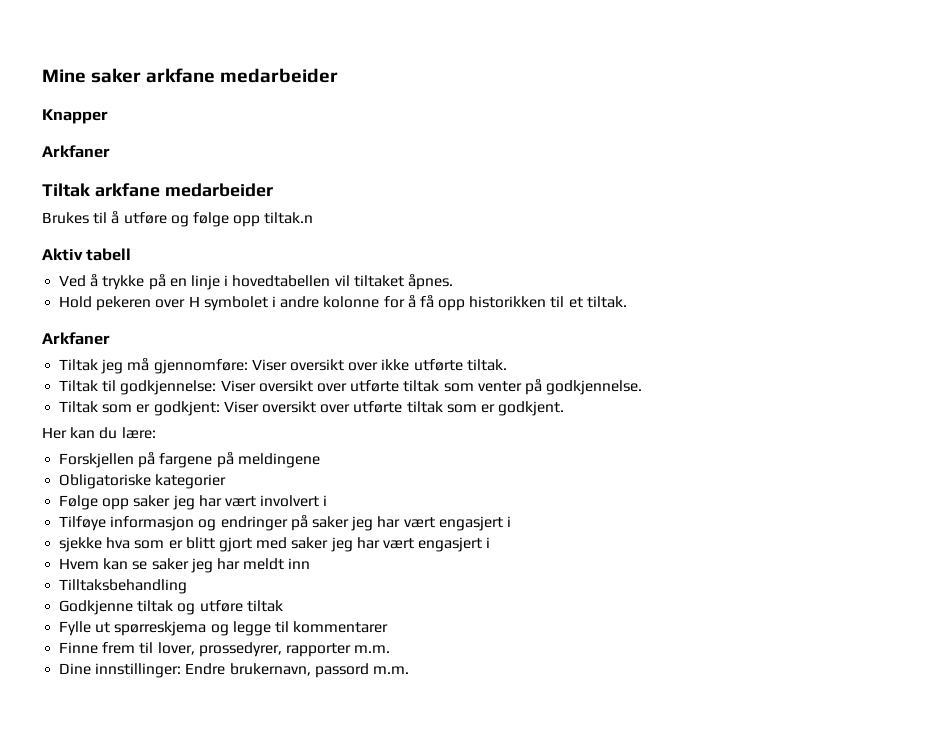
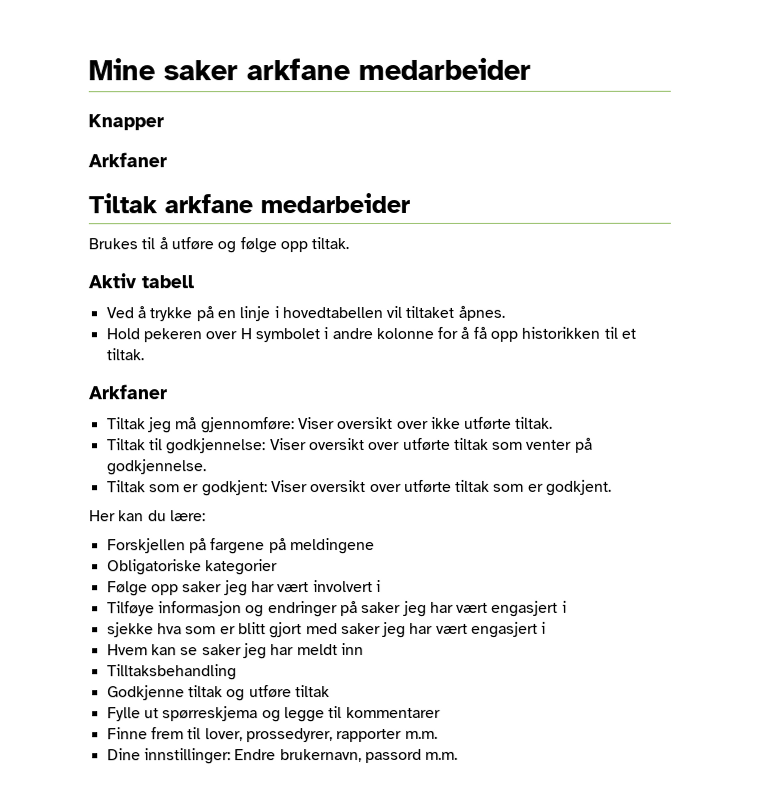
[264,212,314,224] tiltak.n -> [311,237,350,250] tiltak.

